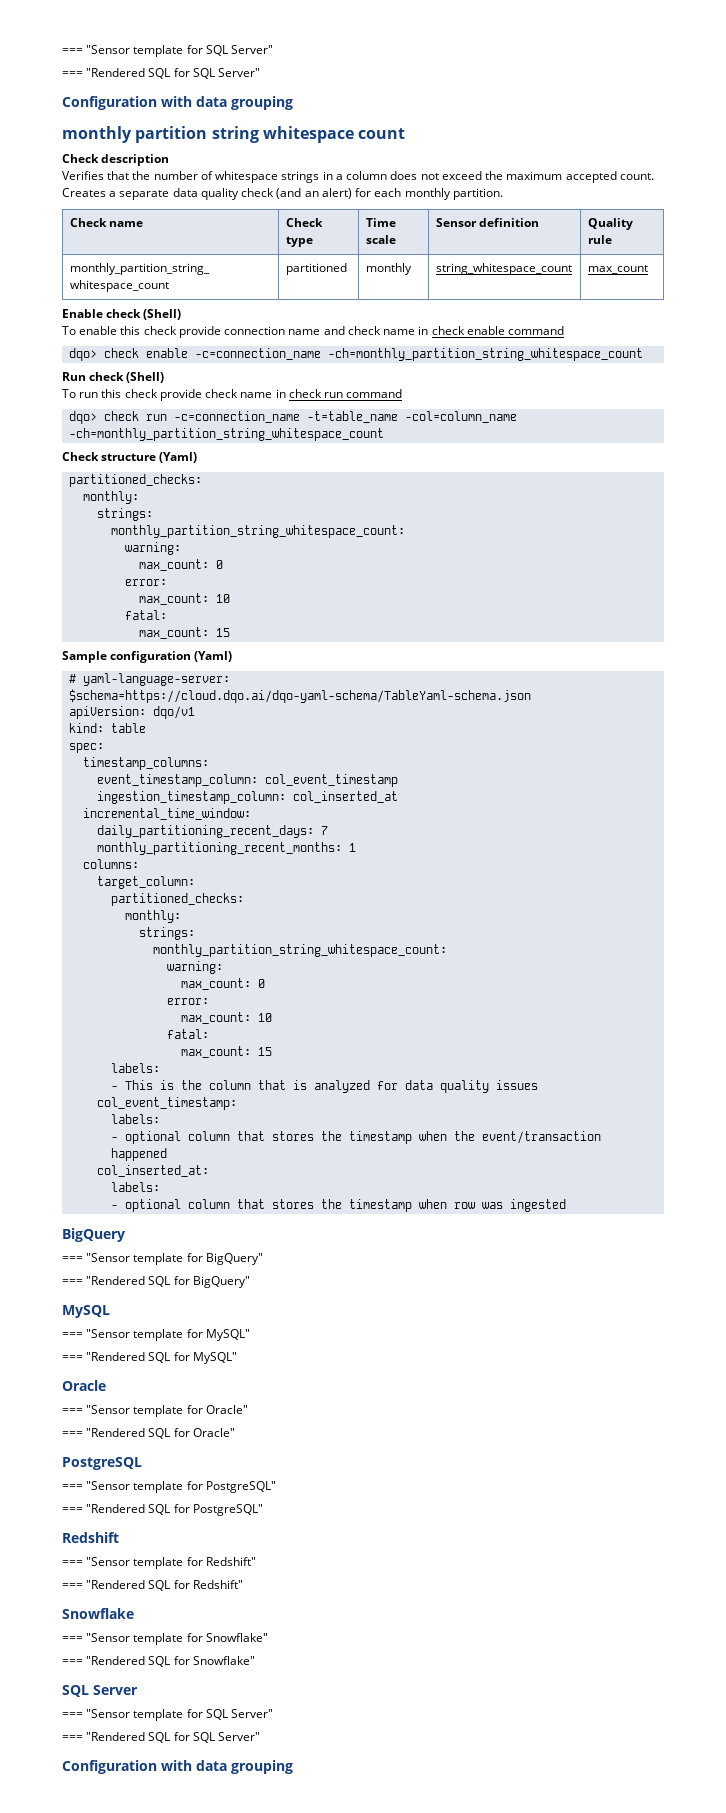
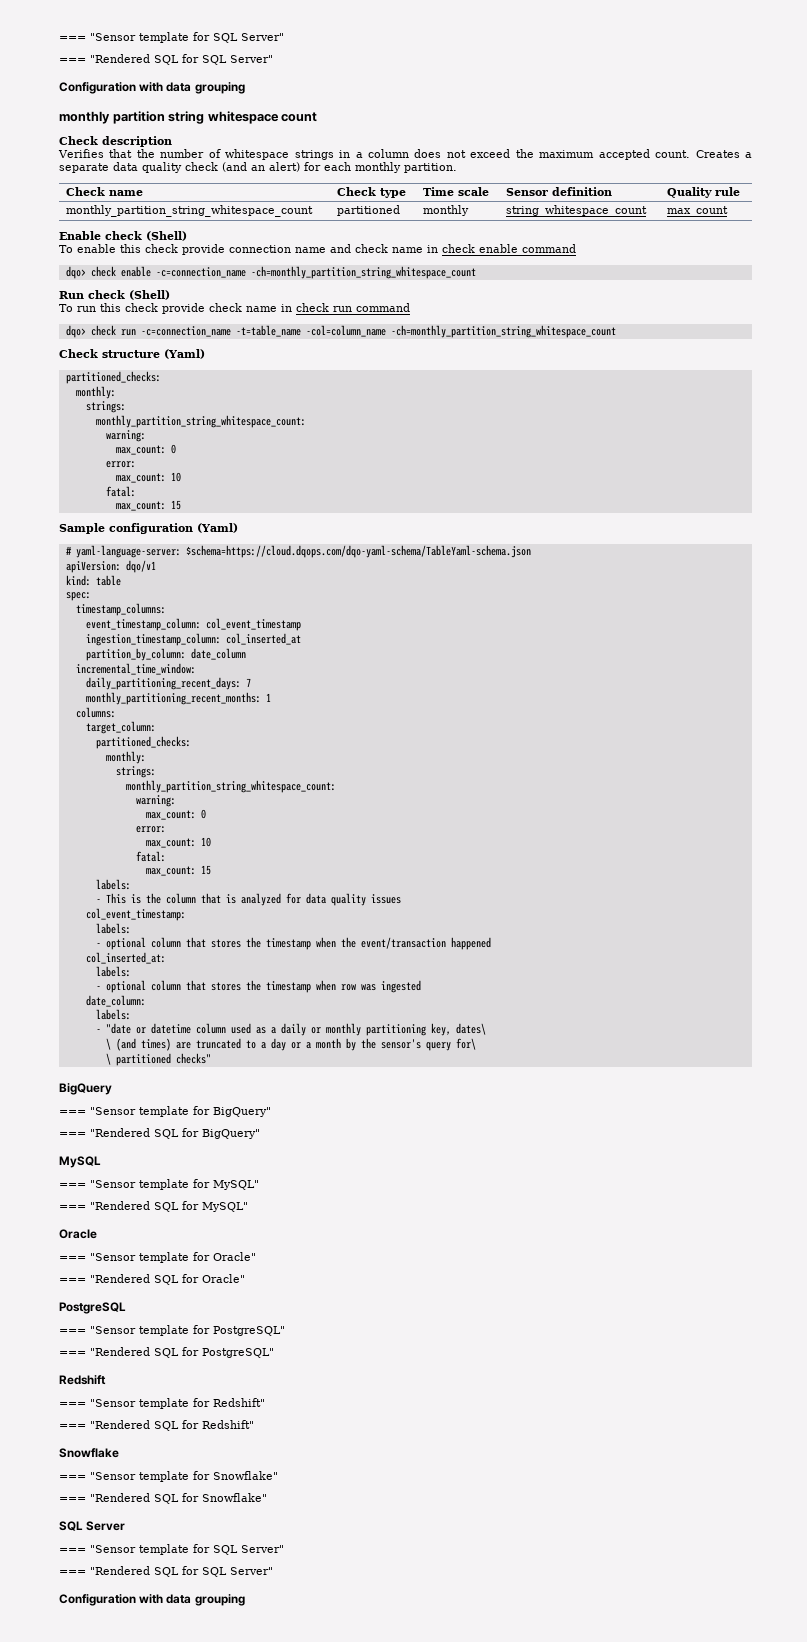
[69,689,532,703] $schema=https://cloud.dqo.ai/dqo-yaml-schema/TableYaml-schema.json -> [185,545,531,558] $schema=https://cloud.dqops.com/dqo-yaml-schema/TableYaml-schema.json
(399, 797) none -> [85,648,246,661] // partition_by_column: date_column
(567, 1205) none -> [85,995,146,1007] [95,1009,131,1020] [95,1023,486,1036] [105,1038,476,1051] [105,1053,211,1066] // date_column: // labels: // - "date or datetime column used as a daily or monthly partitioning key, dates\ // \ (and times) are truncated to a day or a month by the sensor's query for\ // \ partitioned checks"

